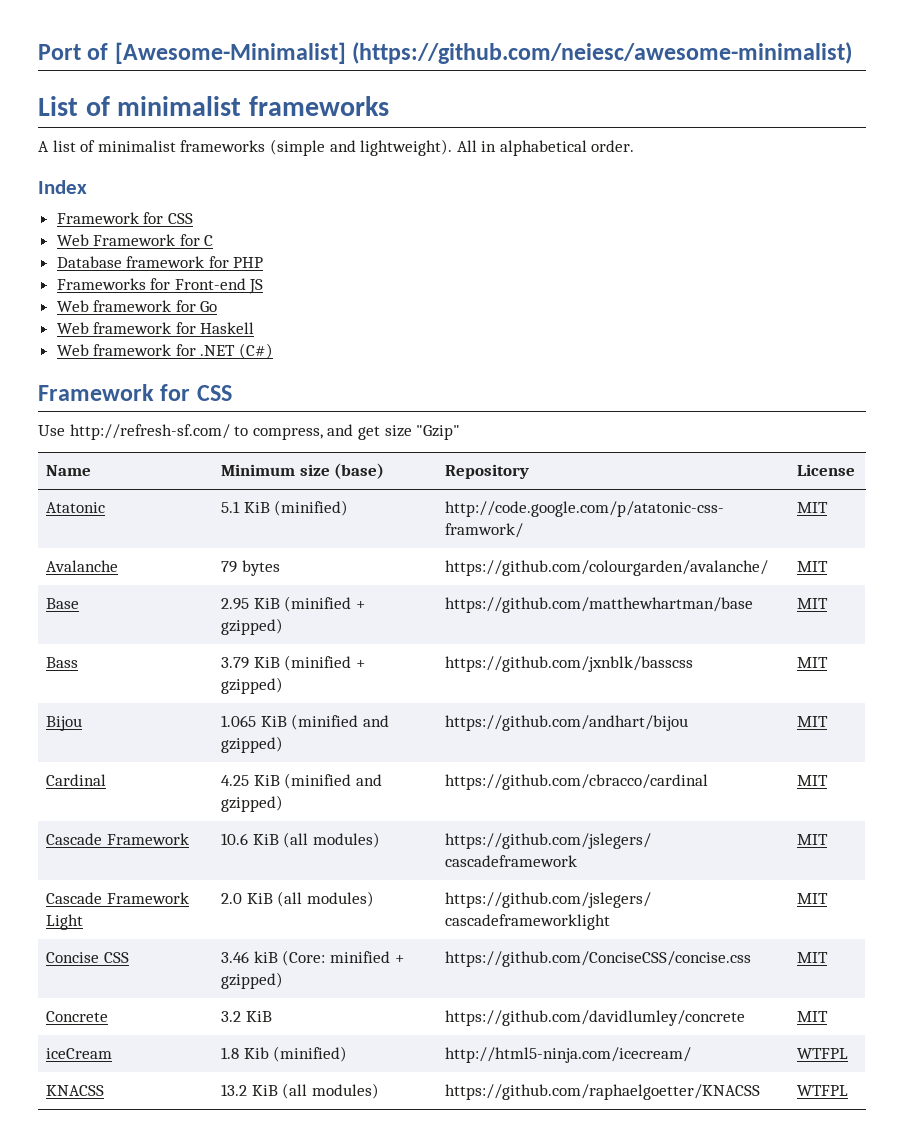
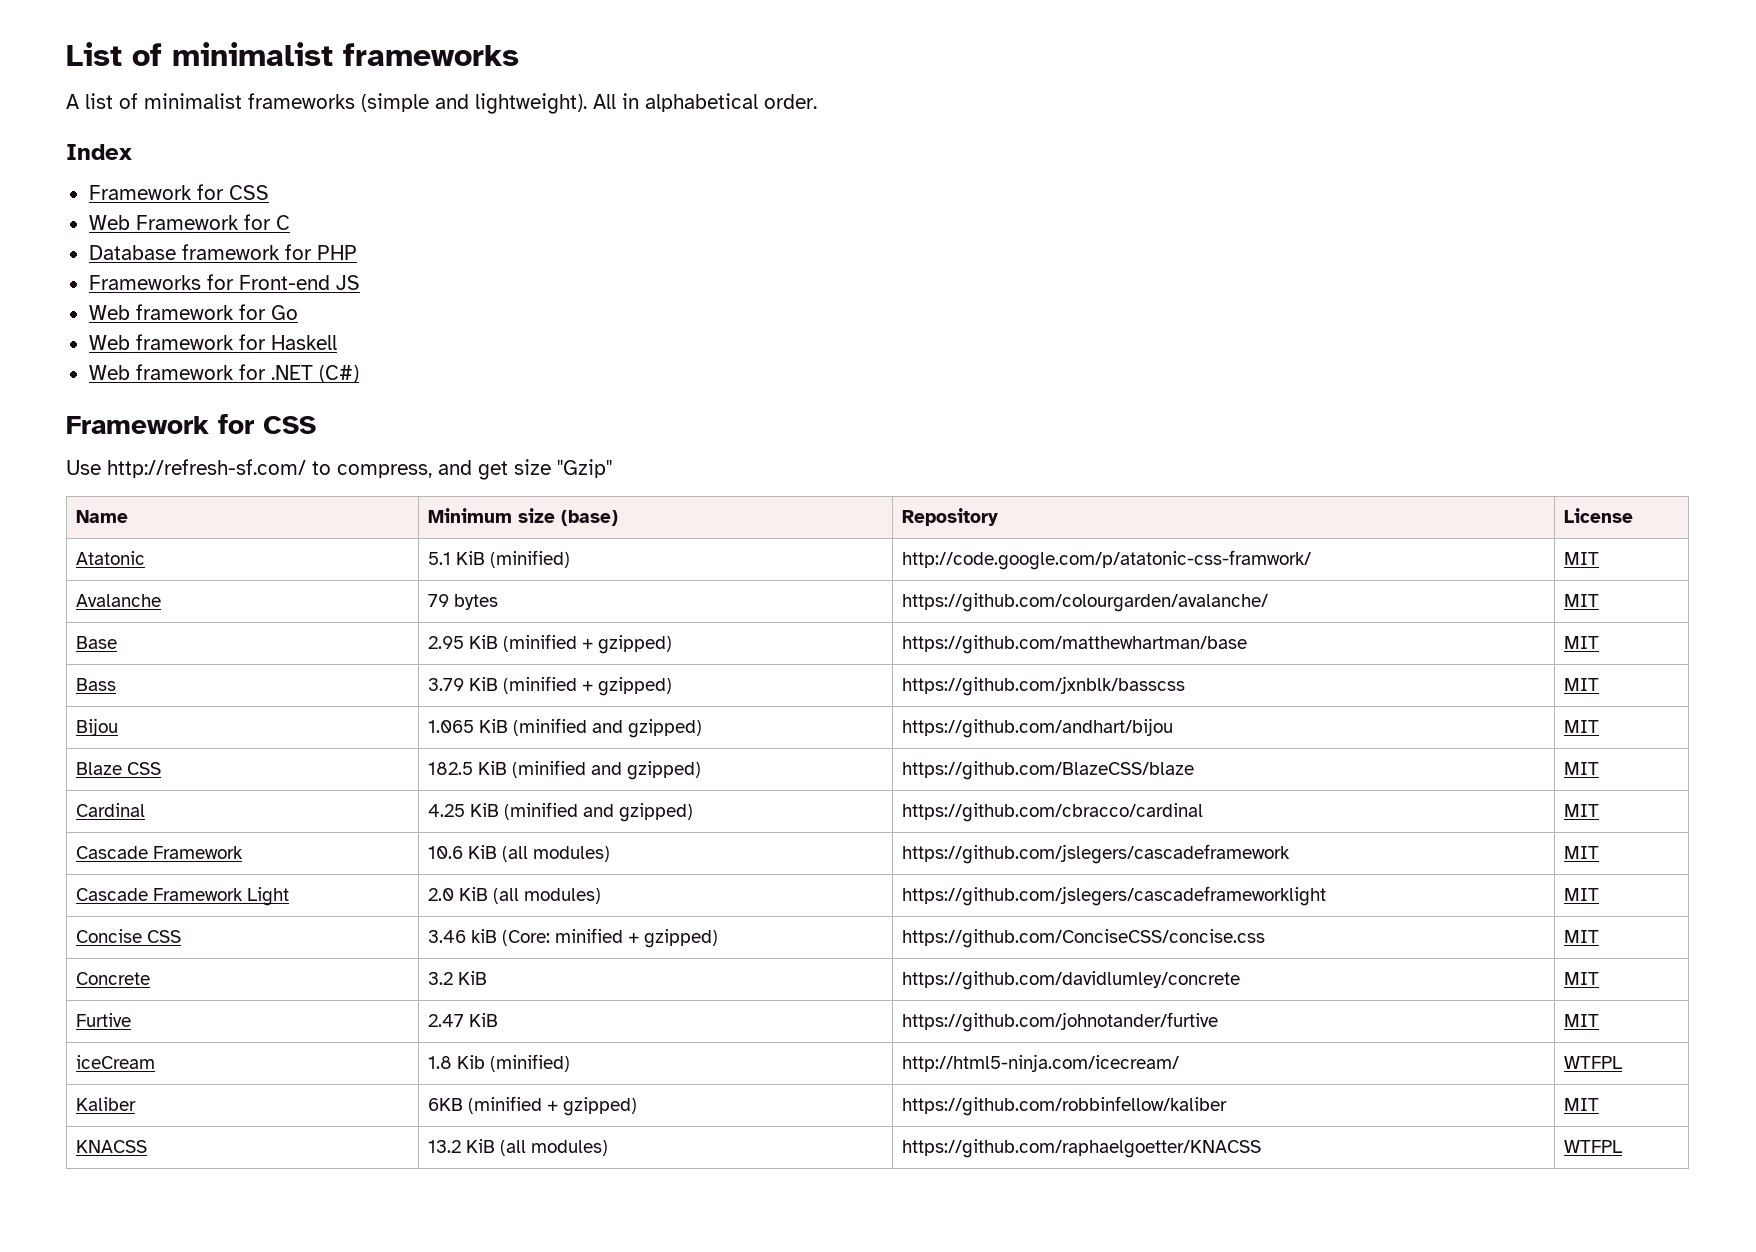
[38,42,853,64] Port of [Awesome-Minimalist] (https://github.com/neiesc/awesome-minimalist) // -> (66, 54) none
(829, 721) none -> [76,762,162,775] [428,760,702,780] [902,761,1195,780] [1564,762,1600,775] // Blaze CSS | 182.5 KiB (minified and gzipped) | https://github.com/BlazeCSS/blaze | MIT
(829, 1016) none -> [76,1013,132,1027] [428,1013,499,1027] [902,1012,1219,1032] [1564,1014,1600,1027] // Furtive | 2.47 KiB | https://github.com/johnotander/furtive | MIT
(849, 1053) none -> [76,1097,137,1111] [428,1096,638,1116] [902,1096,1228,1116] [1564,1098,1600,1111] // Kaliber | 6KB (minified + gzipped) | https://github.com/robbinfellow/kaliber | MIT

